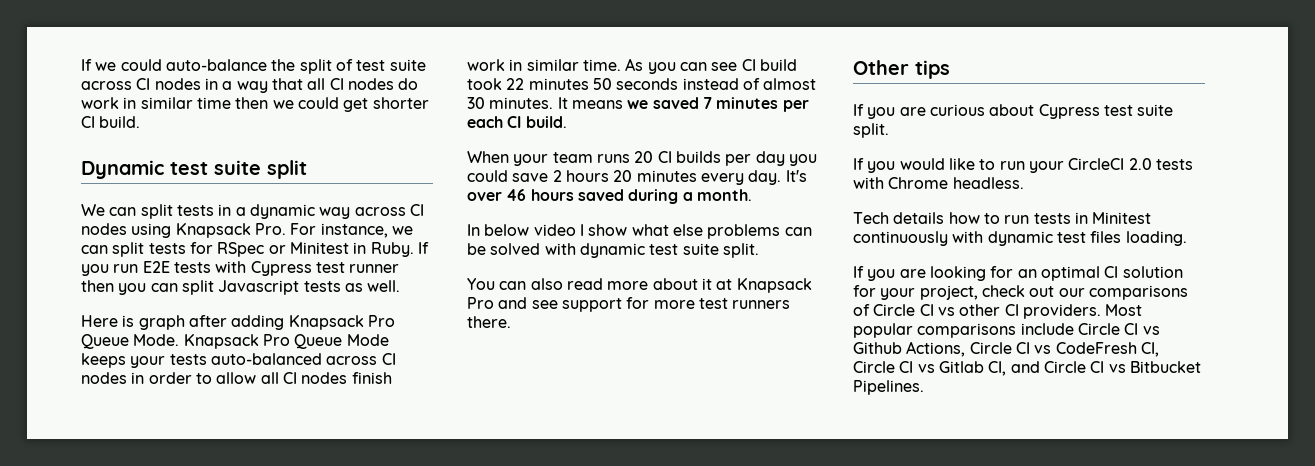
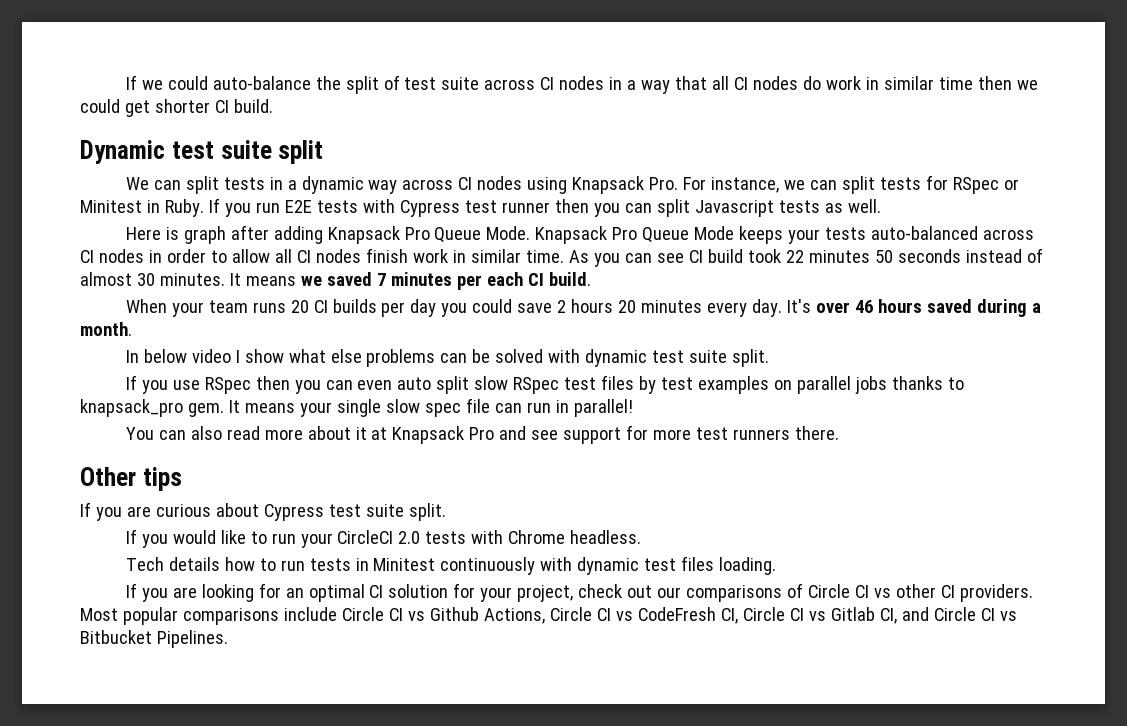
(759, 250) none -> [125,375,965,394] [80,398,633,417] // If you use RSpec then you can even auto split slow RSpec test files by test examples on parallel jobs thanks to knapsack_pro gem. It means your single slow spec file can run in parallel!

